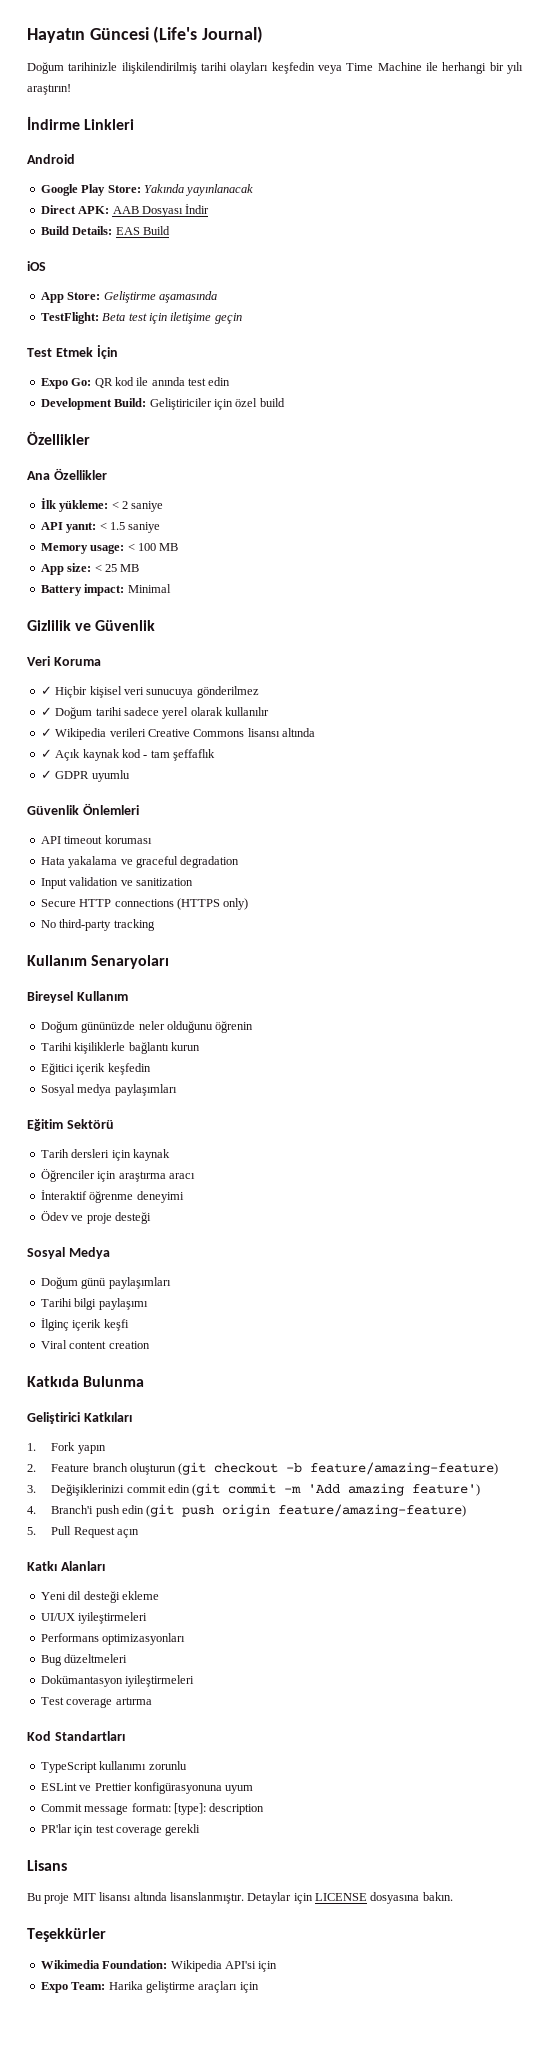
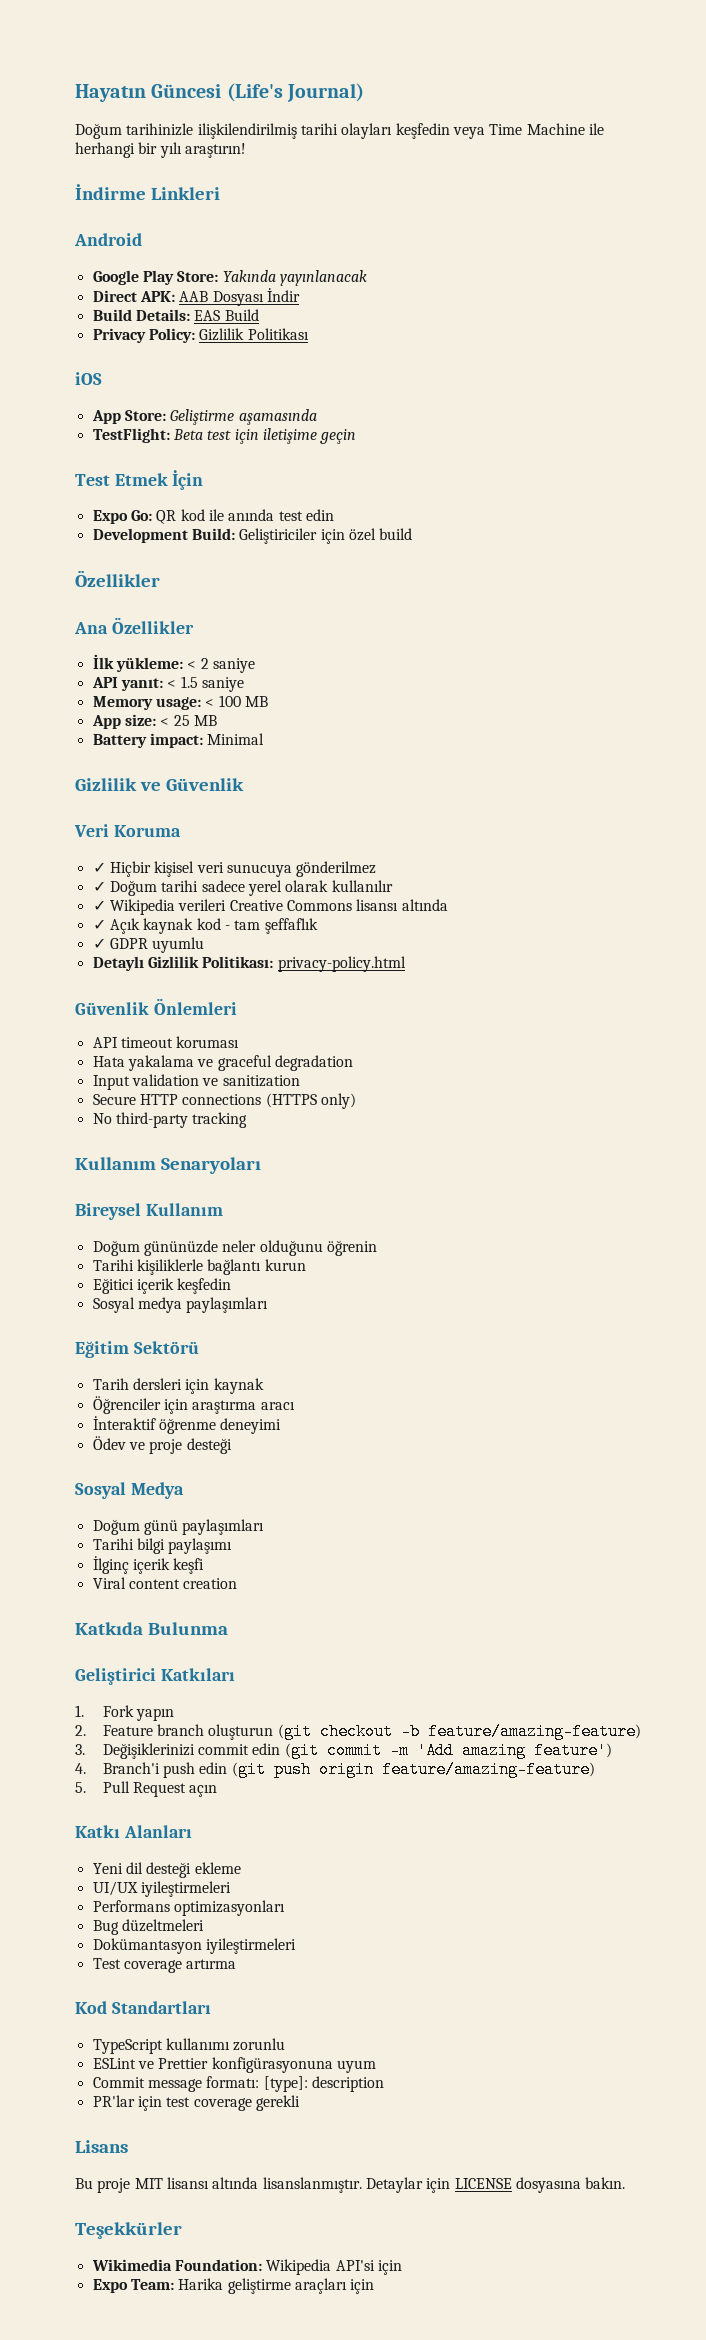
(170, 230) none -> [92,328,309,343] // Privacy Policy: Gizlilik Politikası
(130, 776) none -> [92,956,406,972] // Detaylı Gizlilik Politikası: privacy-policy.html

